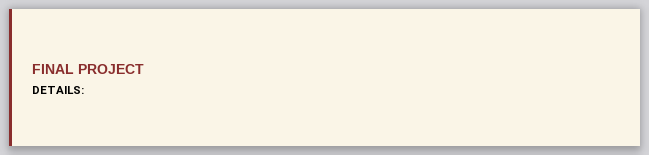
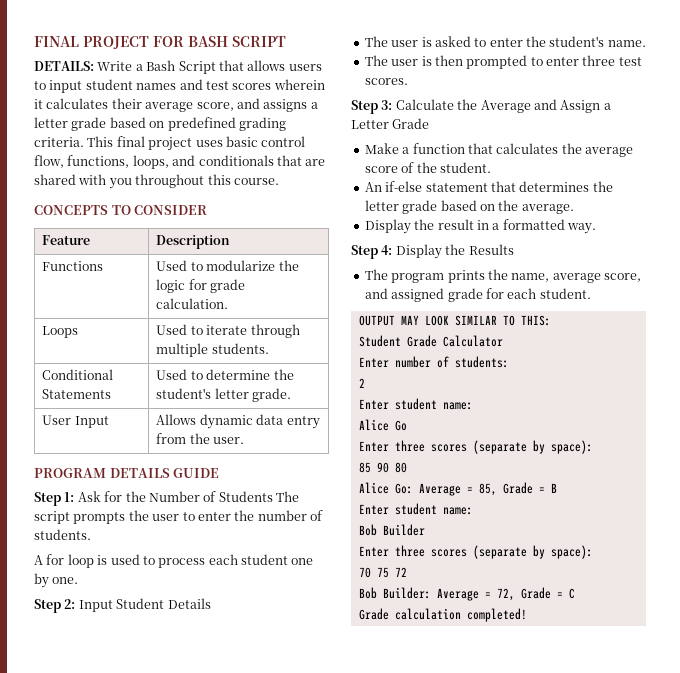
[32,86,84,94] // DETAILS: -> [153,36,286,47] [34,60,322,74] [34,79,325,93] [34,98,318,112] [34,117,286,131] [34,136,306,151] [34,155,326,169] [34,174,279,189] [34,205,208,215] [42,235,91,245] [156,235,231,249] [42,261,104,271] [156,260,299,271] [156,279,246,293] [156,298,229,309] [42,326,79,338] [156,324,300,338] [156,343,269,357] [42,369,114,380] [42,389,112,399] [156,369,294,380] [156,388,292,402] [42,415,109,428] [156,414,320,429] [156,433,245,444] [34,468,220,478] [34,491,299,506] [34,510,323,524] [34,529,91,540] [34,554,314,568] [34,573,79,588] [34,598,211,613] [364,36,646,47] [364,55,642,69] [364,78,408,85] [351,99,611,114] [351,118,430,129] [364,143,633,157] [364,162,491,173] [364,181,613,192] [364,200,574,214] [364,219,596,234] [351,244,514,259] [364,269,641,283] [364,288,591,302] [358,315,551,326] [358,335,503,347] [358,356,509,368] [358,378,365,388] [358,398,473,410] [358,419,407,431] [358,440,593,454] [358,462,407,473] [358,482,557,496] [358,503,473,515] [358,524,425,536] [358,545,593,559] [358,567,407,578] [358,587,575,601] [358,608,527,622] FOR BASH SCRIPT // DETAILS: Write a Bash Script that allows users to input student names and test scores wherein it calculates their average score, and assigns a letter grade based on predefined grading criteria. This final project uses basic control flow, functions, loops, and conditionals that are shared with you throughout this course. // CONCEPTS TO CONSIDER // Feature | Description // Functions | Used to modularize the logic for grade calculation. // Loops | Used to iterate through multiple students. // Conditional Statements | Used to determine the student's letter grade. // User Input | Allows dynamic data entry from the user. // PROGRAM DETAILS GUIDE // Step 1: Ask for the Number of Students The script prompts the user to enter the number of students. // A for loop is used to process each student one by one. // Step 2: Input Student Details // The user is asked to enter the student's name. // The user is then prompted to enter three test scores. // Step 3: Calculate the Average and Assign a Letter Grade // Make a function that calculates the average score of the student. // An if-else statement that determines the letter grade based on the average. // Display the result in a formatted way. // Step 4: Display the Results // The program prints the name, average score, and assigned grade for each student. // OUTPUT MAY LOOK SIMILAR TO THIS: // Student Grade Calculator // Enter number of students: // 2 // Enter student name: // Alice Go // Enter three scores (separate by space): // 85 90 80 // Alice Go: Average = 85, Grade = B // Enter student name: // Bob Builder // Enter three scores (separate by space): // 70 75 72 // Bob Builder: Average = 72, Grade = C // Grade calculation completed!

